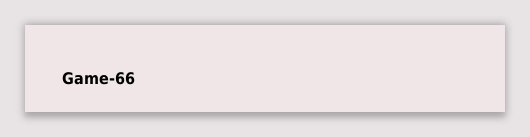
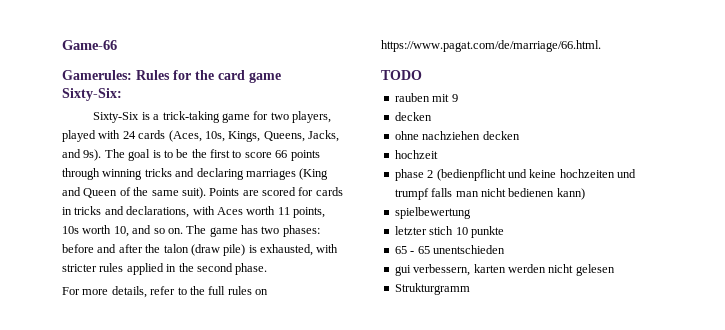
(135, 78) none -> [62,70,281,83] [62,88,122,101] [93,111,332,123] [62,130,339,142] [62,149,320,161] [62,168,329,180] [62,187,343,199] [62,206,325,218] [62,225,320,237] [62,244,339,256] [62,263,268,275] [62,286,268,298] [381,40,601,52] [381,70,422,80] [394,93,458,102] [394,112,432,121] [394,131,520,140] [394,150,438,159] [394,169,636,181] [394,188,585,200] [394,207,471,219] [394,226,504,238] [394,245,505,254] [394,264,615,276] [394,283,470,295] // Gamerules: Rules for the card game Sixty-Six: // Sixty-Six is a trick-taking game for two players, played with 24 cards (Aces, 10s, Kings, Queens, Jacks, and 9s). The goal is to be the first to score 66 points through winning tricks and declaring marriages (King and Queen of the same suit). Points are scored for cards in tricks and declarations, with Aces worth 11 points, 10s worth 10, and so on. The game has two phases: before and after the talon (draw pile) is exhausted, with stricter rules applied in the second phase. // For more details, refer to the full rules on https://www.pagat.com/de/marriage/66.html. // TODO // rauben mit 9 // decken // ohne nachziehen decken // hochzeit // phase 2 (bedienpflicht und keine hochzeiten und trumpf falls man nicht bedienen kann) // spielbewertung // letzter stich 10 punkte // 65 - 65 unentschieden // gui verbessern, karten werden nicht gelesen // Strukturgramm

